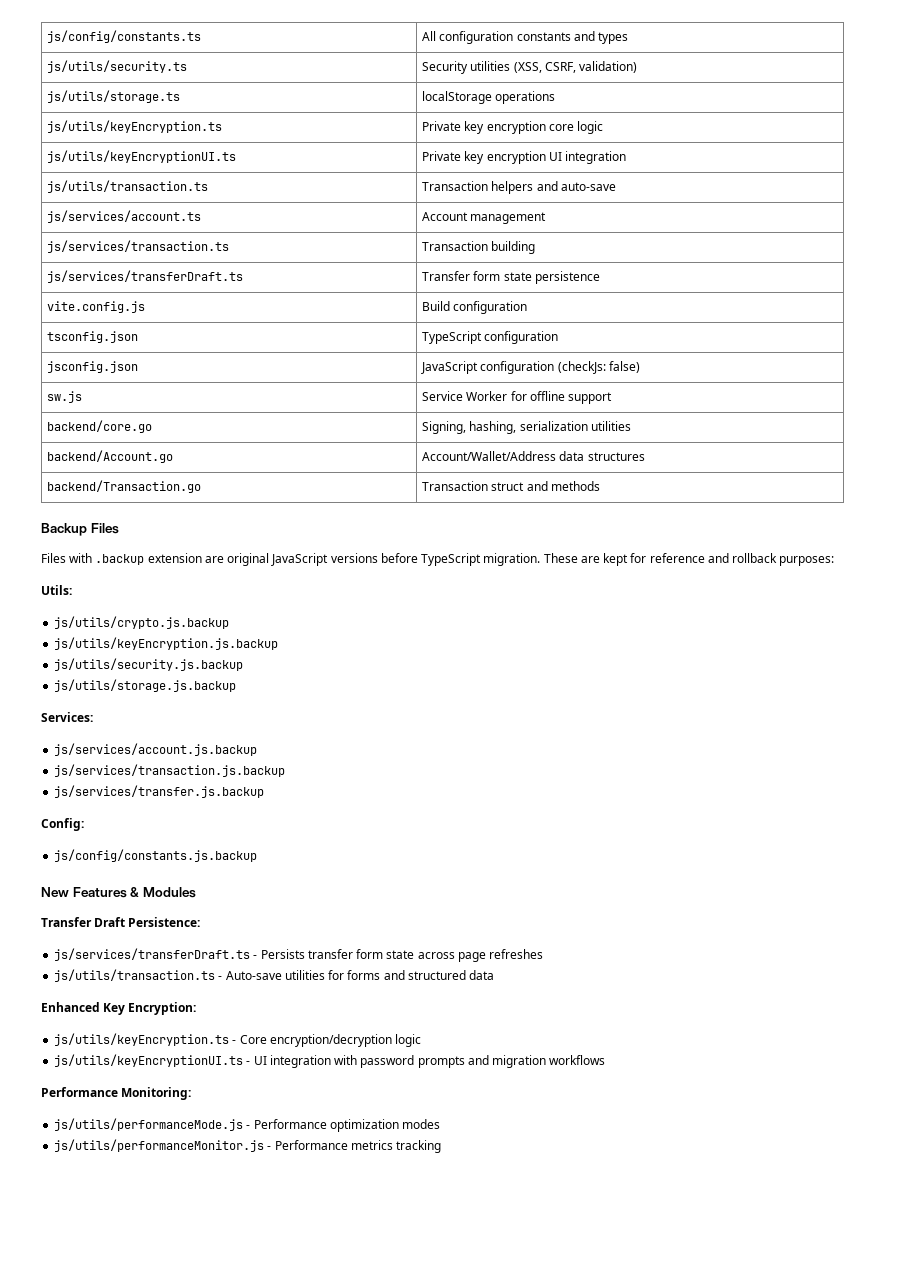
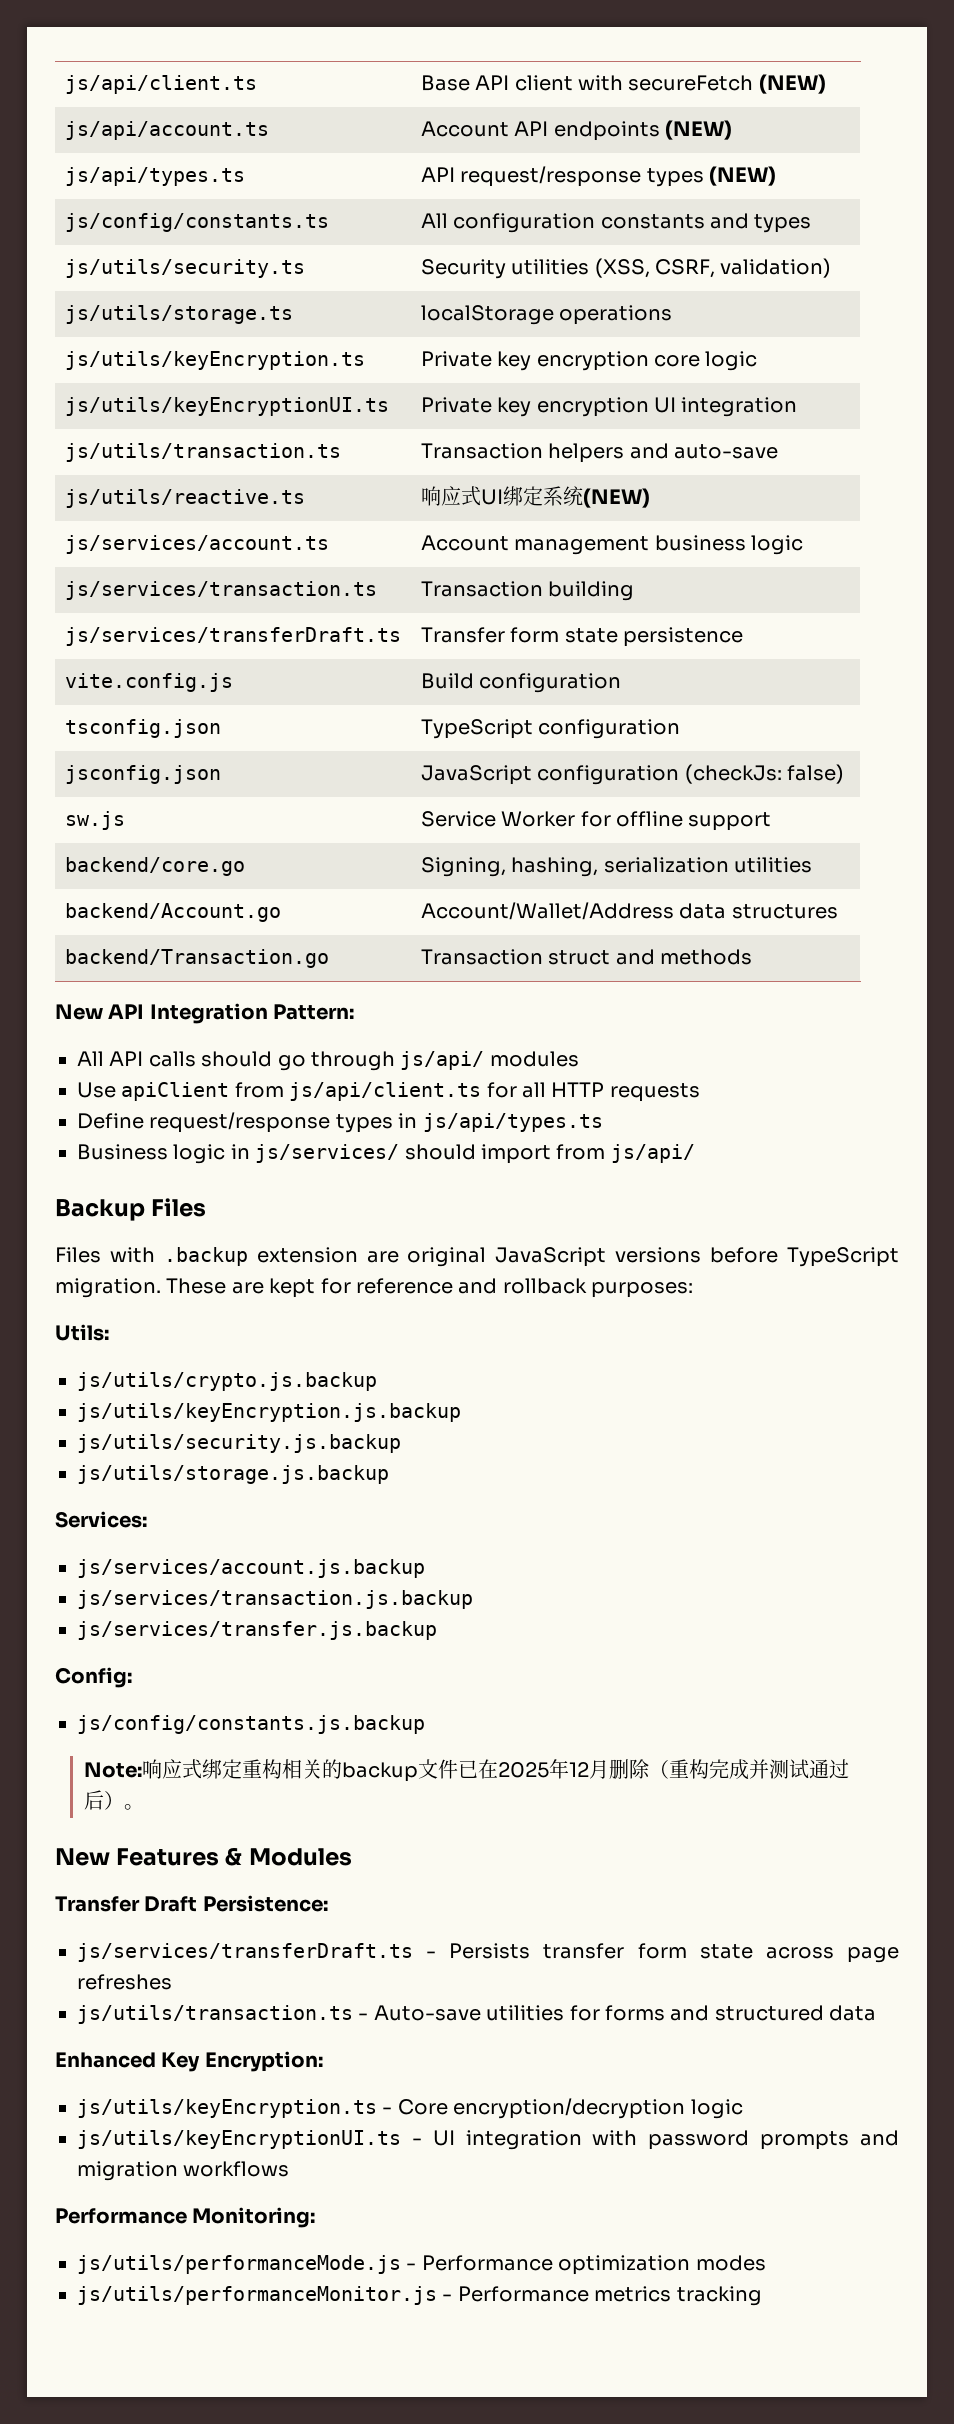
(47, 36) none -> [64,75,257,94] [420,74,826,94] [64,121,269,140] [420,120,733,141] [64,167,245,186] [420,166,777,187] js/api/client.ts | Base API client with secureFetch (NEW) // js/api/account.ts | Account API endpoints (NEW) // js/api/types.ts | API request/response types (NEW) //
(616, 186) none -> [64,489,305,508] [420,486,650,508] // js/utils/reactive.ts | 响应式UI绑定系统(NEW)
(547, 218) none -> [654,535,804,555] business logic
(600, 486) none -> [55,1003,355,1024] [77,1051,579,1071] [77,1082,700,1102] [77,1112,603,1133] [77,1144,695,1164] // New API Integration Pattern: // All API calls should go through js/api/ modules // Use apiClient from js/api/client.ts for all HTTP requests // Define request/response types in js/api/types.ts // Business logic in js/services/ should import from js/api/
(258, 855) none -> [83,1759,849,1782] [83,1790,144,1810] // Note:响应式绑定重构相关的backup文件已在2025年12月删除（重构完成并测试通过后）。

